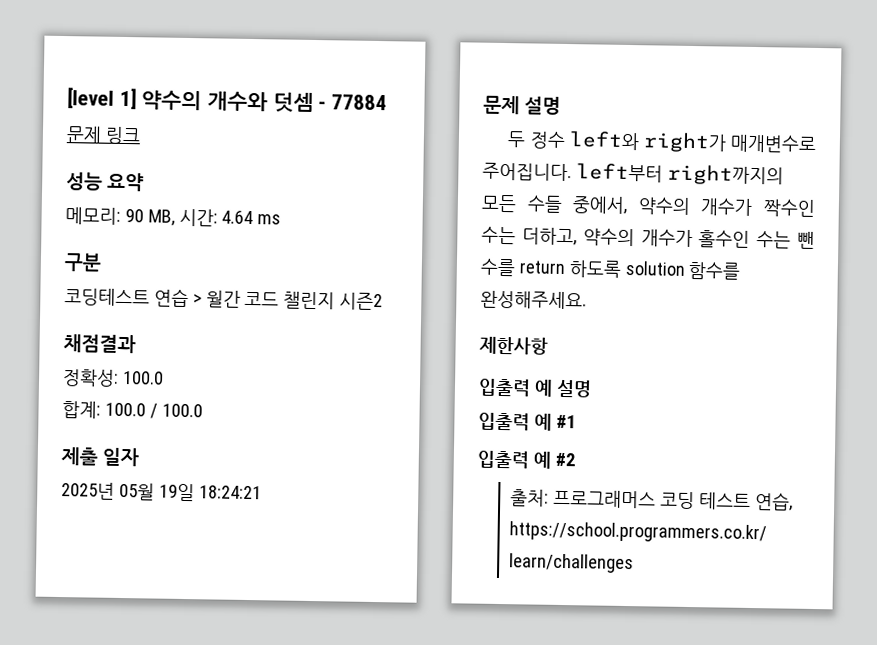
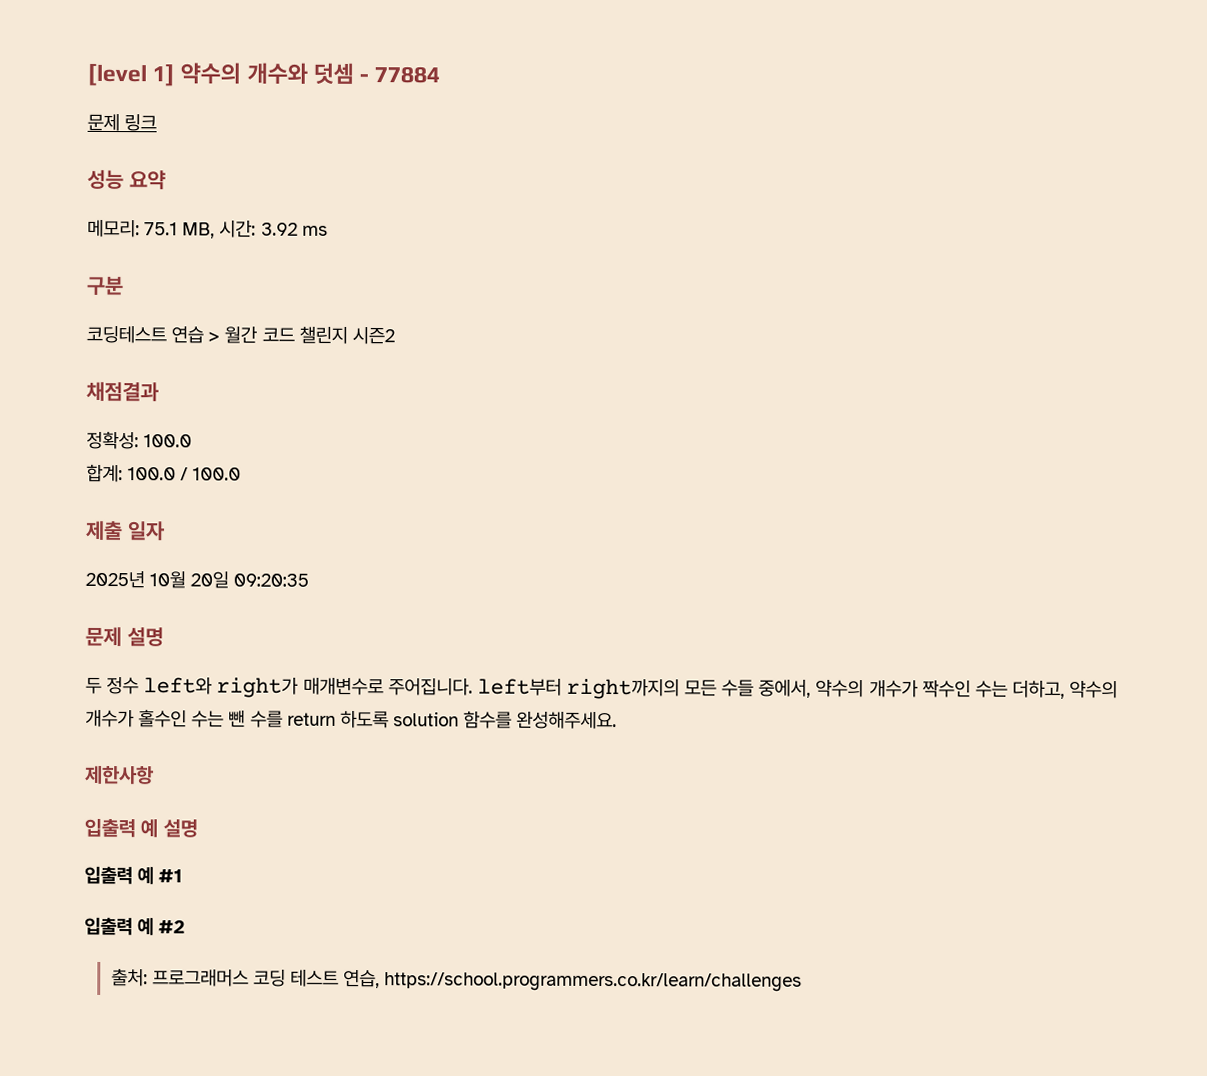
[124,209,144,223] 90 -> [144,222,179,236] 75.1
[221,210,254,225] 4.64 -> [260,222,298,236] 3.92
[118,482,262,502] 05월 19일 18:24:21 -> [149,571,310,589] 10월 20일 09:20:35

